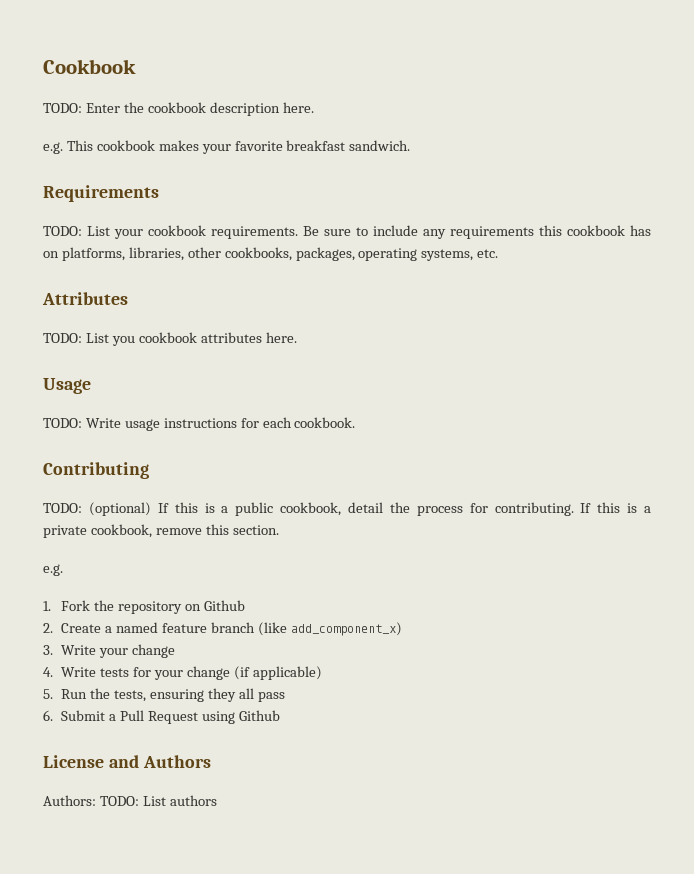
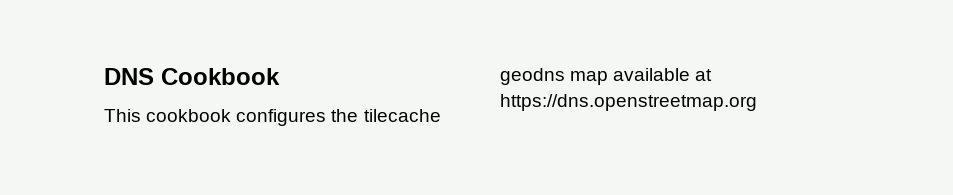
(43, 66) none -> [104,68,154,85] DNS
[43,102,314,116] [43,140,411,154] [43,185,159,202] [43,225,651,239] [43,247,499,261] [42,292,128,305] [43,332,297,346] [43,378,91,394] [43,417,356,431] [43,462,149,479] [43,502,651,516] [43,524,279,538] [43,564,63,576] [43,600,246,614] [43,622,402,636] [43,644,176,658] [43,666,322,680] [43,688,285,702] [43,710,280,724] [43,755,211,768] [43,795,217,806] TODO: Enter the cookbook description here. // e.g. This cookbook makes your favorite breakfast sandwich. // Requirements // TODO: List your cookbook requirements. Be sure to include any requirements this cookbook has on platforms, libraries, other cookbooks, packages, operating systems, etc. // Attributes // TODO: List you cookbook attributes here. // Usage // TODO: Write usage instructions for each cookbook. // Contributing // TODO: (optional) If this is a public cookbook, detail the process for contributing. If this is a private cookbook, remove this section. // e.g. // 1. Fork the repository on Github // 2. Create a named feature branch (like add_component_x) // 3. Write your change // 4. Write tests for your change (if applicable) // 5. Run the tests, ensuring they all pass // 6. Submit a Pull Request using Github // License and Authors // Authors: TODO: List authors -> [104,109,441,126] [500,68,713,85] [500,94,757,111] This cookbook configures the tilecache geodns map available at https://dns.openstreetmap.org

